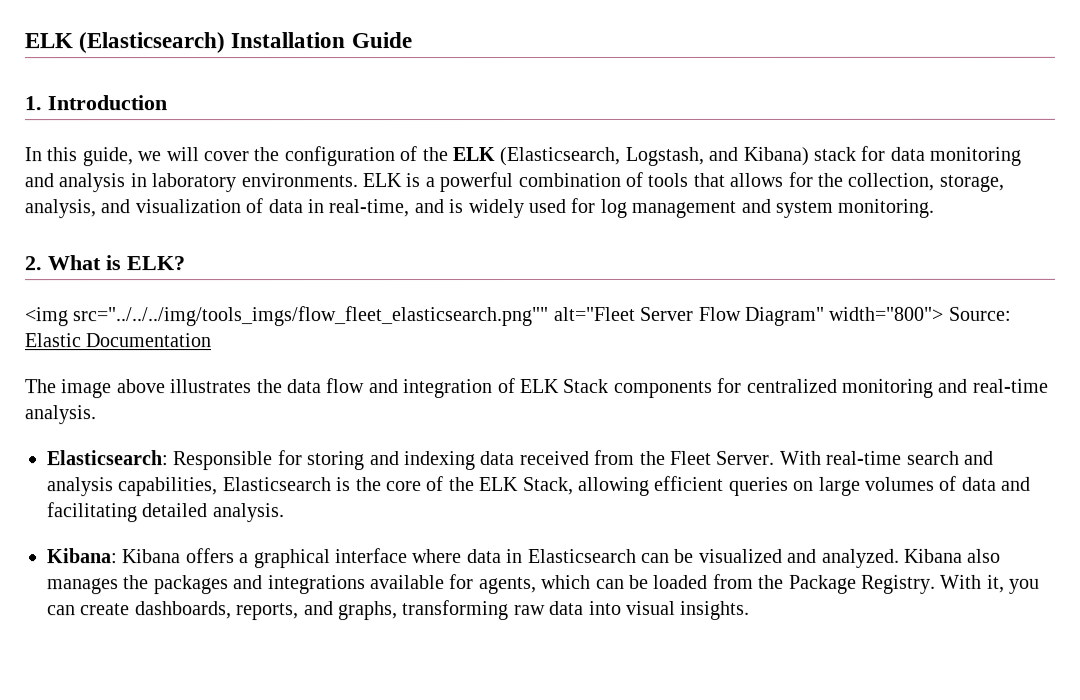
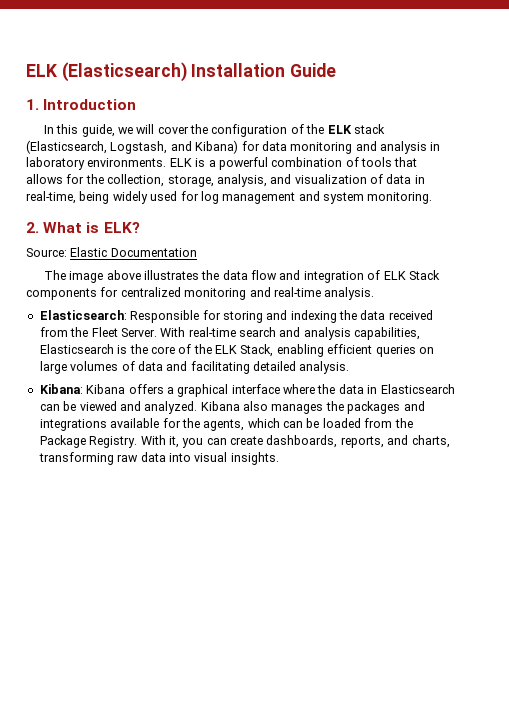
(495, 154) none -> [353,124,385,134] stack
[812,146,856,161] stack -> (239, 147) none
[413,199,464,214] and is -> [79,191,110,204] being
[24,305,944,327] <img src="../../../img/tools_imgs/flow_fleet_elasticsearch.png"" alt="Fleet Server Flow Diagram" width="800"> -> (140, 227) none
(476, 461) none -> [339,310,357,320] the
[577,476,650,496] allowing -> [276,344,324,357] enabling
(463, 556) none -> [317,384,336,394] the
[698,548,783,563] visualized -> [79,401,117,411] viewed
(475, 582) none -> [181,418,200,428] the
[338,601,398,621] graphs, -> [411,435,450,448] charts,

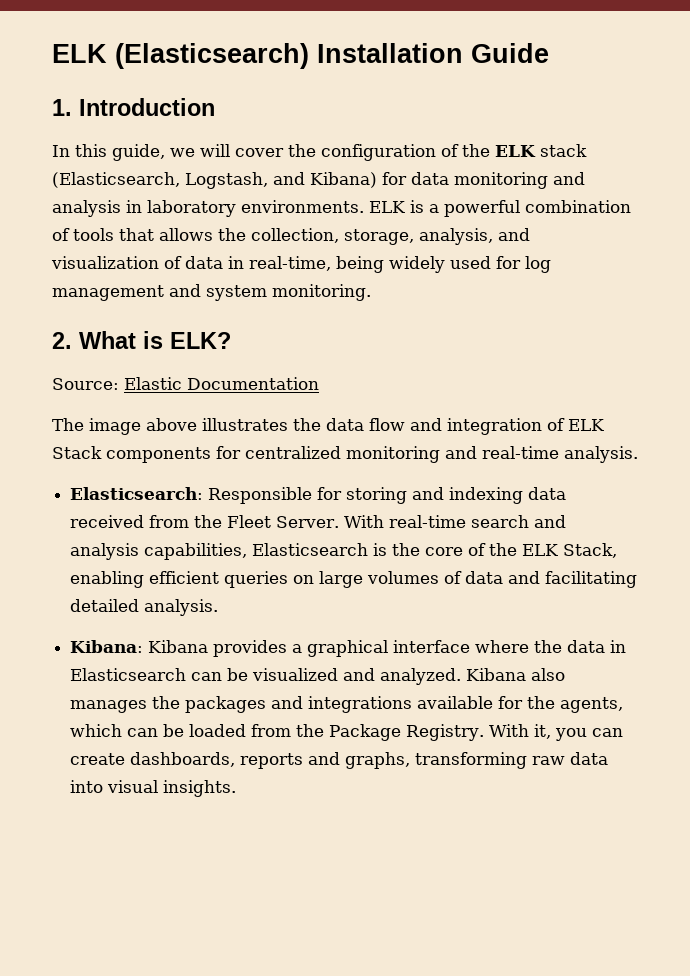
[66,174,85,184] for -> (213, 234) none
[339,310,357,320] the -> (524, 495) none
[128,384,164,394] offers -> [213,640,288,657] provides
[79,401,117,411] viewed -> [252,668,339,681] visualized
[340,435,450,448] reports, and charts, -> [240,752,411,769] reports and graphs,

